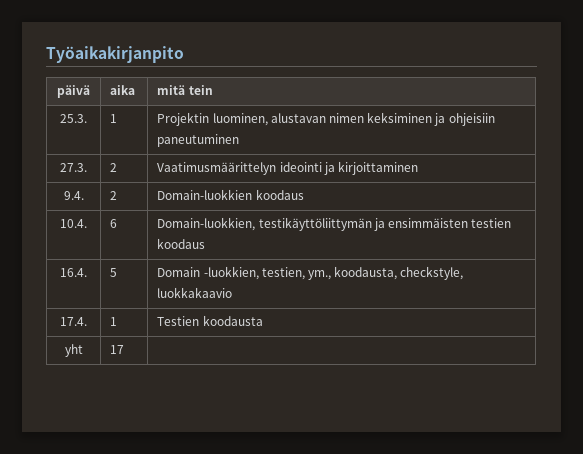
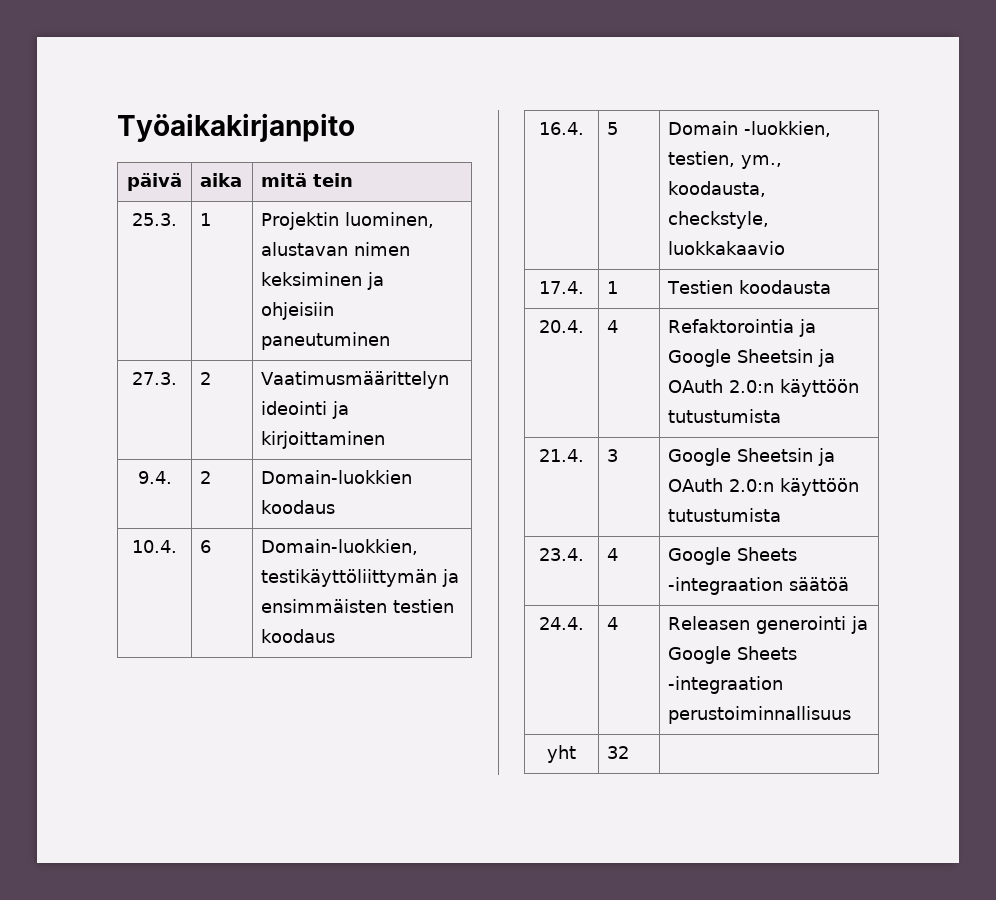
(263, 320) none -> [539,320,584,333] [607,320,619,333] [668,319,817,337] [668,349,836,367] [668,379,860,397] [668,409,782,423] [539,449,584,462] [607,449,619,462] [668,448,836,466] [668,478,860,496] [668,508,782,522] [539,548,584,561] [607,548,619,561] [668,547,798,565] [668,577,850,595] [539,617,584,630] [607,617,619,630] [668,616,869,634] [668,646,798,664] [668,676,784,694] [668,706,852,724] // 20.4. | 4 | Refaktorointia ja Google Sheetsin ja OAuth 2.0:n käyttöön tutustumista // 21.4. | 3 | Google Sheetsin ja OAuth 2.0:n käyttöön tutustumista // 23.4. | 4 | Google Sheets -integraation säätöä // 24.4. | 4 | Releasen generointi ja Google Sheets -integraation perustoiminnallisuus
[110,345,125,354] 17 -> [607,746,630,759] 32

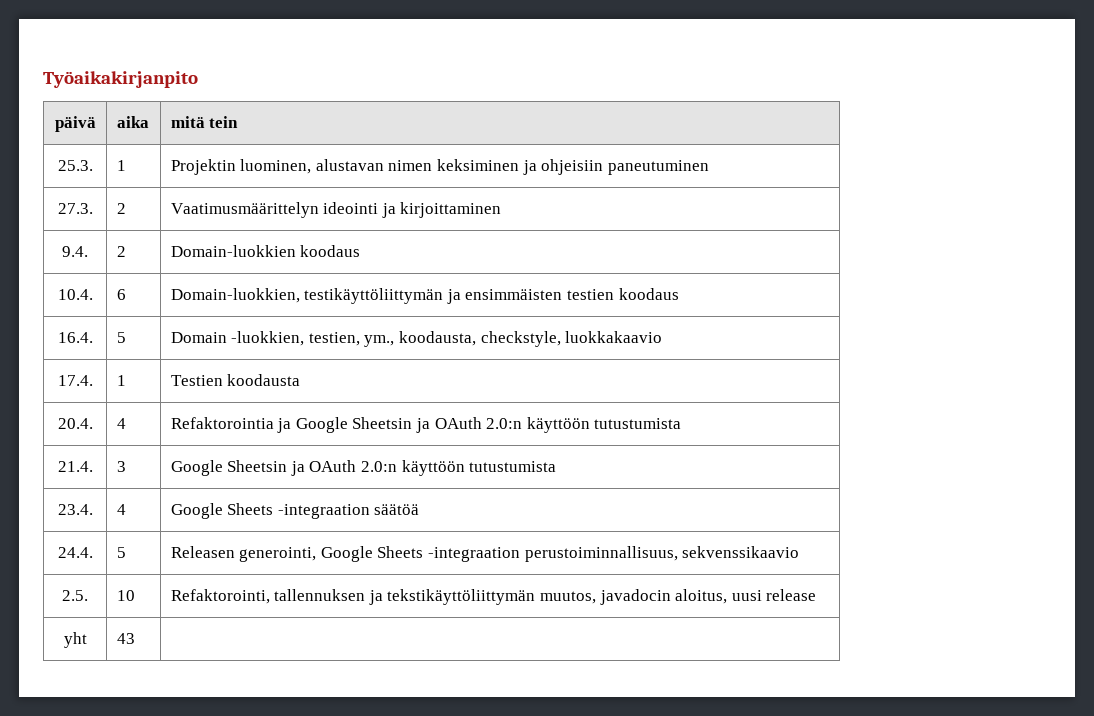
[607,617,619,630] 4 -> [116,547,126,558] 5
[756,616,869,634] [668,646,798,664] [668,676,784,694] [668,706,852,724] generointi ja Google Sheets -integraation perustoiminnallisuus -> [239,546,800,562] [62,590,88,601] [116,590,135,601] [170,589,817,605] generointi, Google Sheets -integraation perustoiminnallisuus, sekvenssikaavio // 2.5. | 10 | Refaktorointi, tallennuksen ja tekstikäyttöliittymän muutos, javadocin aloitus, uusi release
[607,746,630,759] 32 -> [116,633,135,644] 43

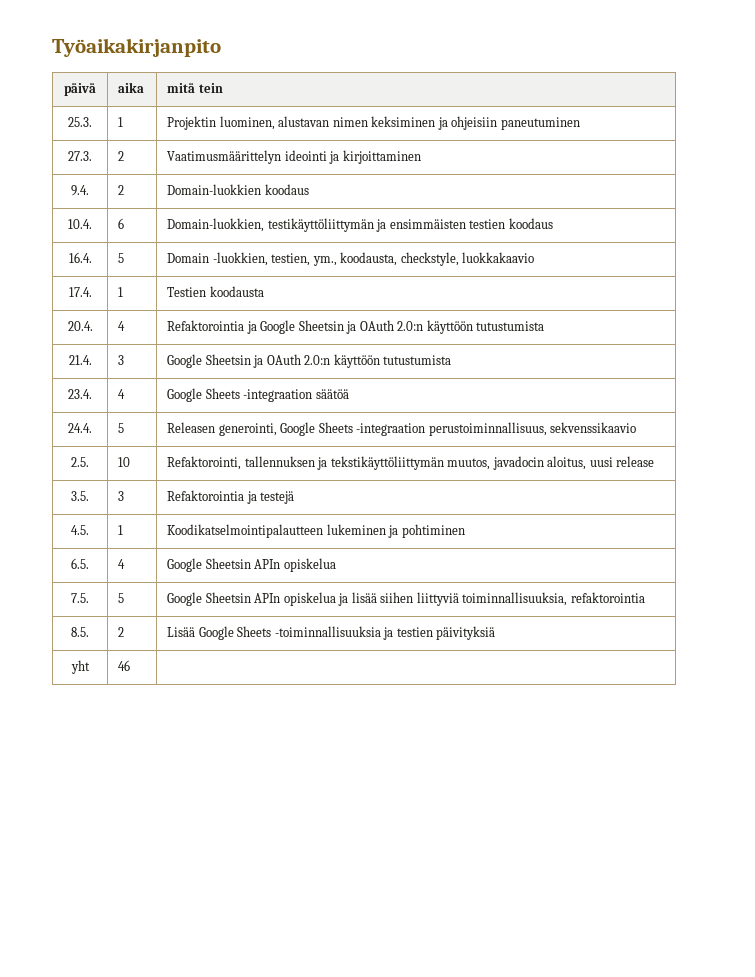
(817, 595) none -> [71,491,89,501] [118,491,125,501] [167,490,295,504] [71,525,89,535] [118,525,124,535] [167,524,465,538] [71,558,89,569] [118,559,126,569] [167,558,336,572] [71,593,89,603] [118,593,125,603] [167,592,645,606] [71,627,89,637] [118,627,125,637] [167,626,496,640] // 3.5. | 3 | Refaktorointia ja testejä // 4.5. | 1 | Koodikatselmointipalautteen lukeminen ja pohtiminen // 6.5. | 4 | Google Sheetsin APIn opiskelua // 7.5. | 5 | Google Sheetsin APIn opiskelua ja lisää siihen liittyviä toiminnallisuuksia, refaktorointia // 8.5. | 2 | Lisää Google Sheets -toiminnallisuuksia ja testien päivityksiä
[116,633,135,644] 43 -> [118,660,131,671] 46

